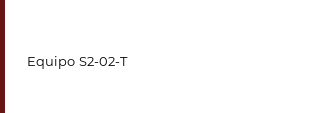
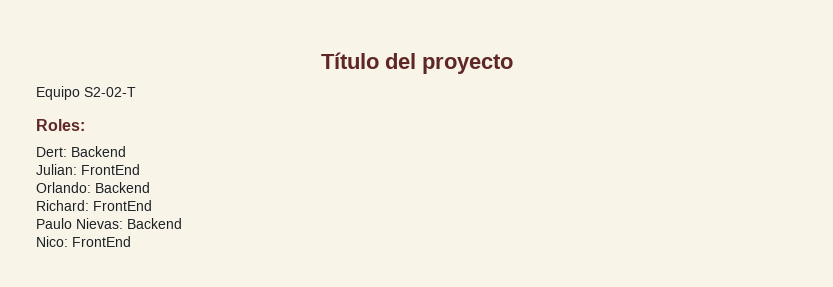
(27, 62) none -> [320,52,513,74] Título del proyecto //
(128, 61) none -> [36,119,85,131] [36,146,126,157] [36,164,140,175] [36,182,150,193] [36,200,152,211] [36,218,182,229] [36,236,131,247] // Roles: // Dert: Backend // Julian: FrontEnd // Orlando: Backend // Richard: FrontEnd // Paulo Nievas: Backend // Nico: FrontEnd

